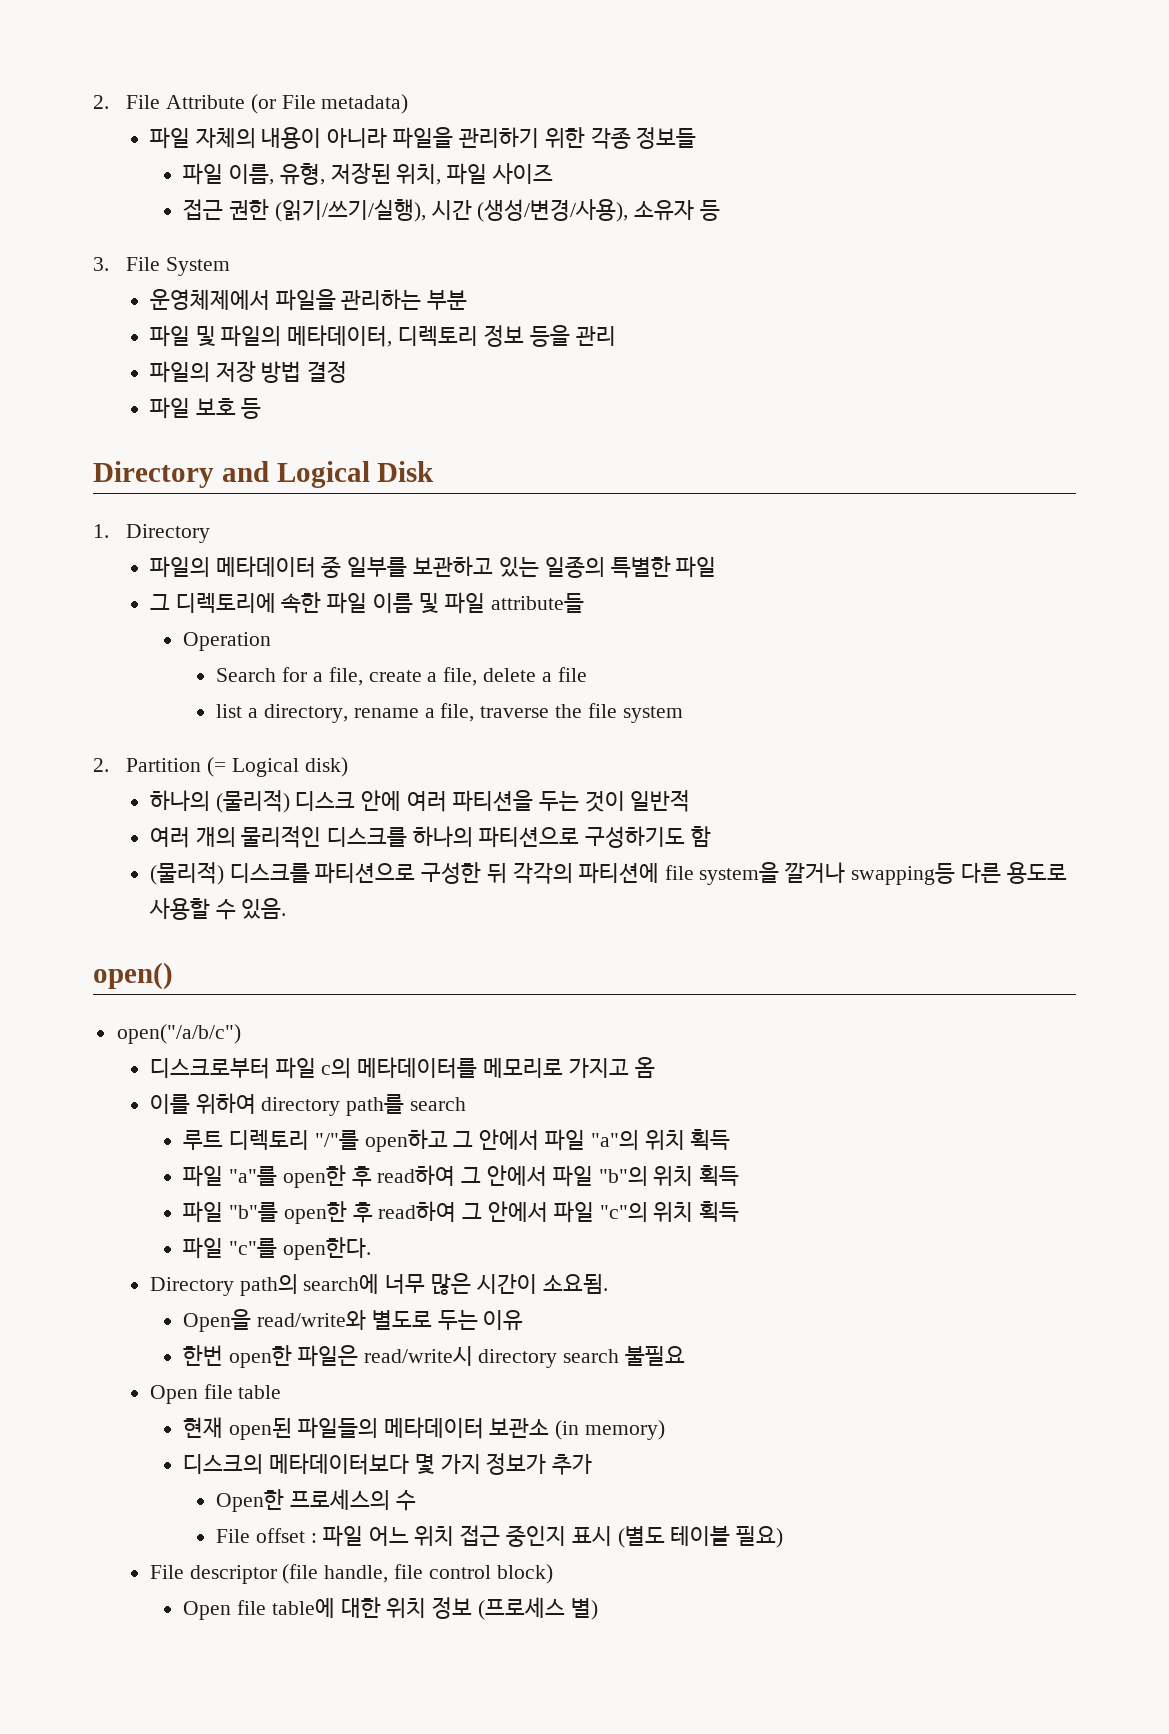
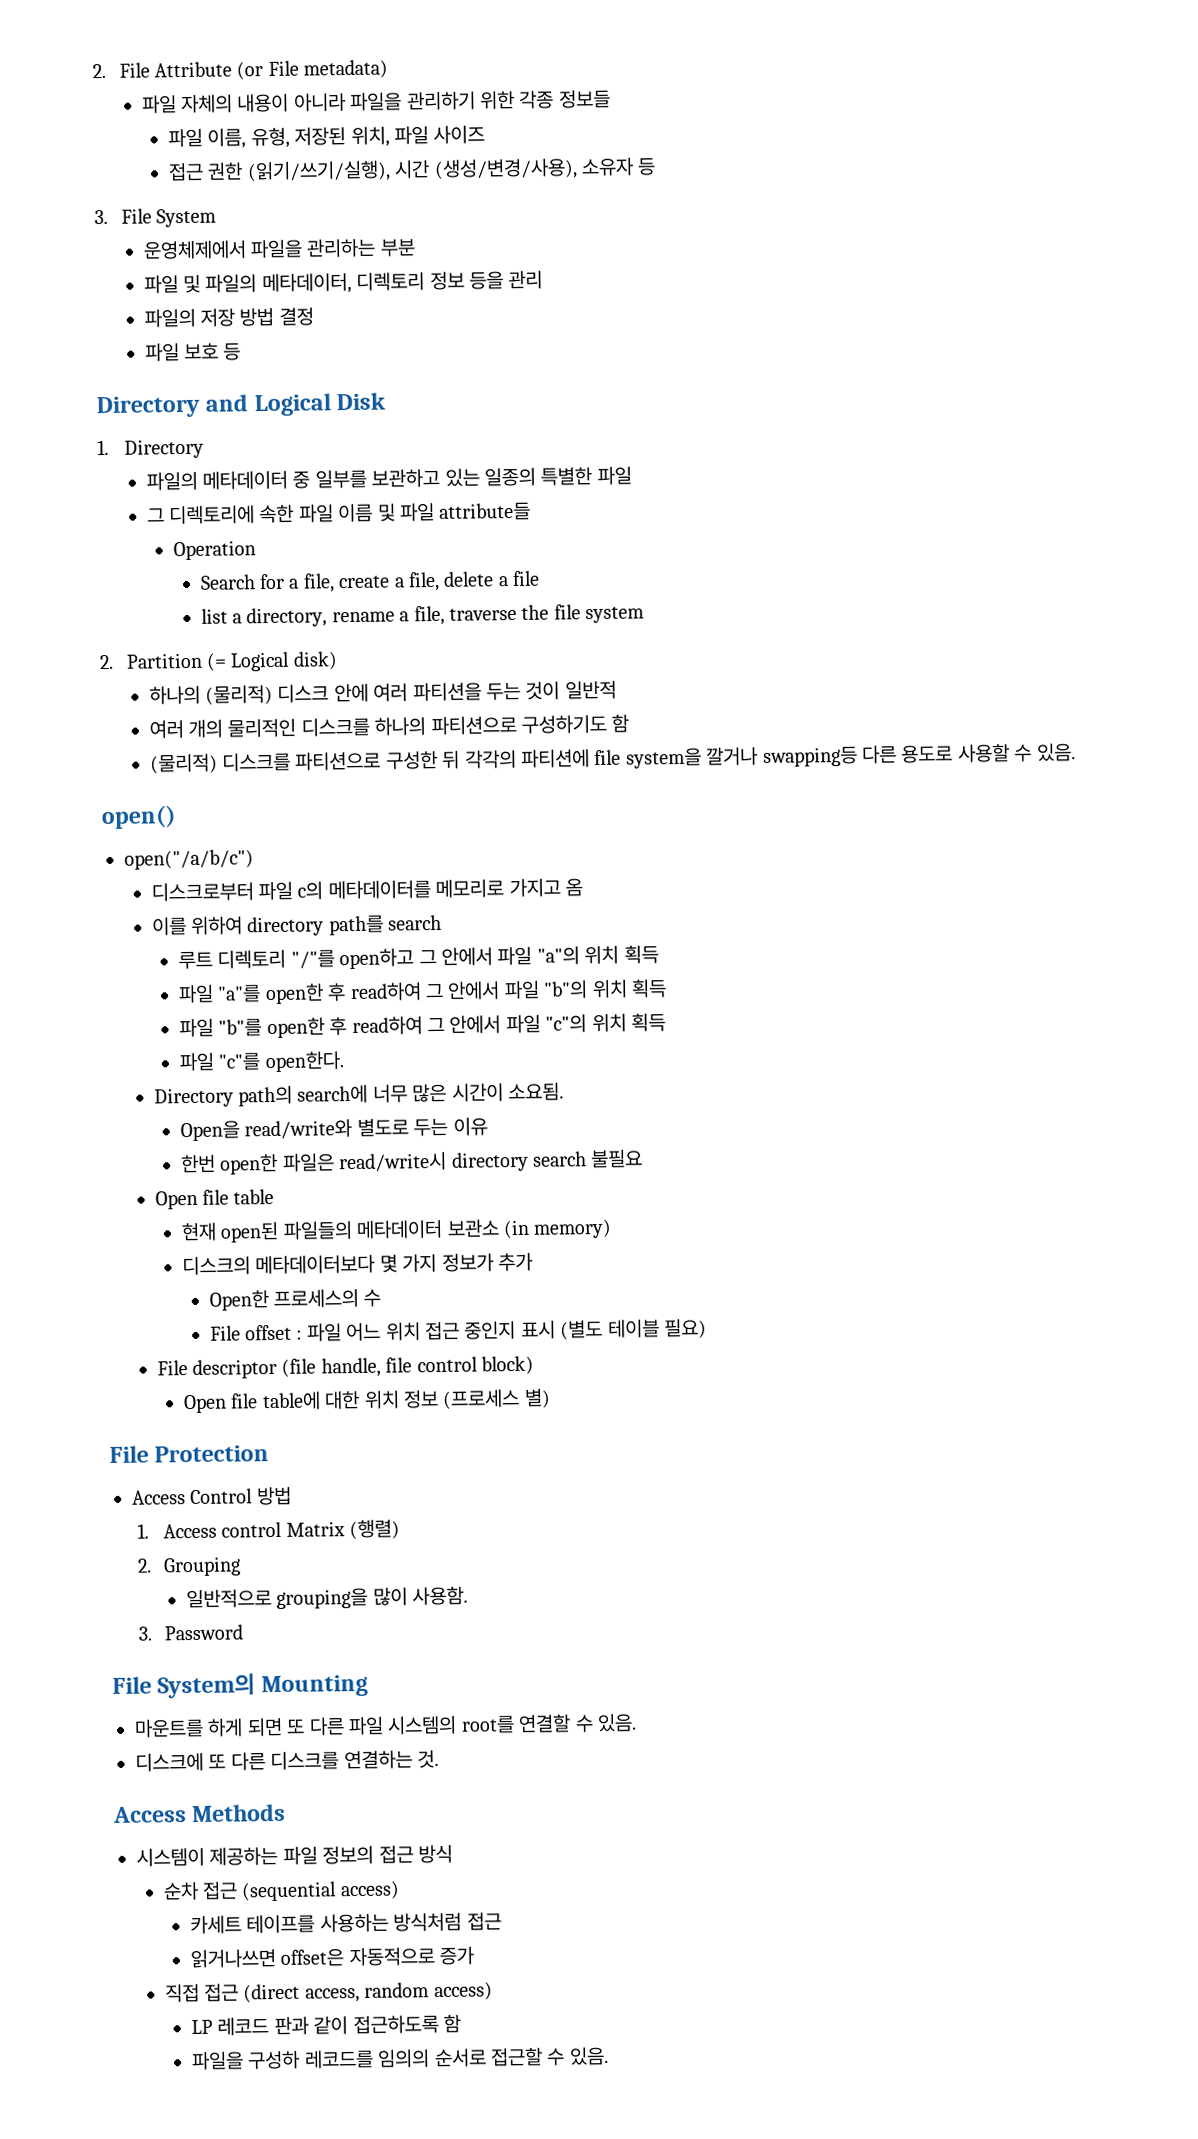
(598, 1609) none -> [109,1445,270,1464] [132,1486,292,1506] [136,1519,401,1540] [136,1556,242,1577] [186,1586,469,1609] [137,1624,244,1641] [112,1673,368,1699] [134,1713,637,1738] [135,1750,439,1772] [112,1803,287,1823] [136,1844,453,1867] [162,1880,400,1902] [190,1912,502,1935] [190,1946,475,1969] [164,1981,493,2003] [191,2014,462,2036] [191,2046,609,2071] // File Protection // Access Control 방법 // 1. Access control Matrix (행렬) // 2. Grouping // 일반적으로 grouping을 많이 사용함. // 3. Password // File System의 Mounting // 마운트를 하게 되면 또 다른 파일 시스템의 root를 연결할 수 있음. // 디스크에 또 다른 디스크를 연결하는 것. // Access Methods // 시스템이 제공하는 파일 정보의 접근 방식 // 순차 접근 (sequential access) // 카세트 테이프를 사용하는 방식처럼 접근 // 읽거나쓰면 offset은 자동적으로 증가 // 직접 접근 (direct access, random access) // LP 레코드 판과 같이 접근하도록 함 // 파일을 구성하 레코드를 임의의 순서로 접근할 수 있음.

